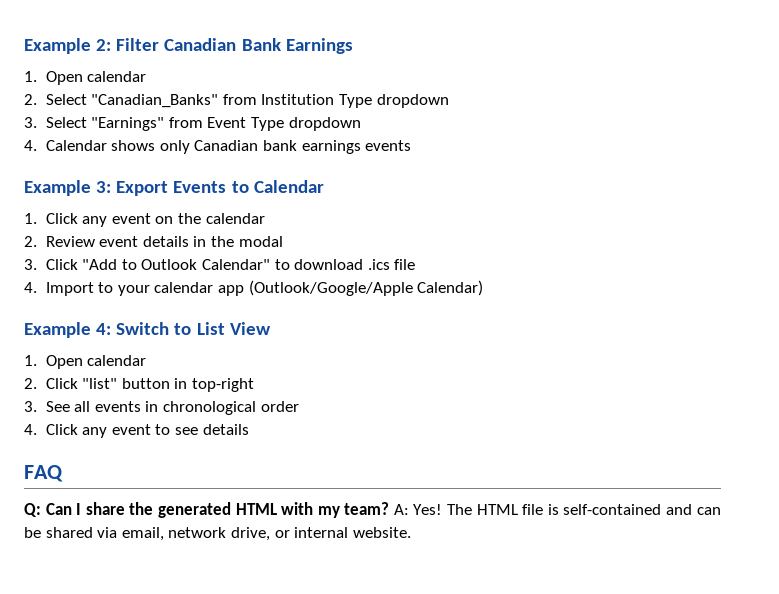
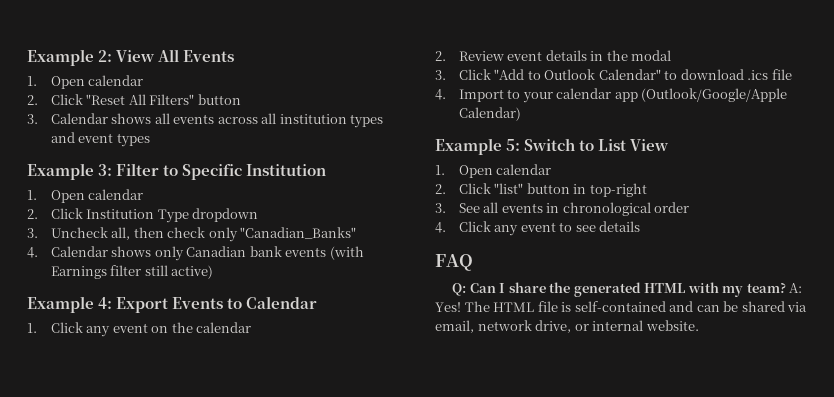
[116,38,353,54] [24,71,147,85] [24,94,449,108] [24,117,361,131] Filter Canadian Bank Earnings // 1. Open calendar // 2. Select "Canadian_Banks" from Institution Type dropdown // 3. Select "Earnings" from Event Type dropdown -> [116,49,235,62] [27,75,144,89] [27,94,241,105] [27,113,384,128] [50,132,150,147] [27,163,327,180] [27,189,144,203] [27,208,259,223] [27,227,357,242] View All Events // 1. Open calendar // 2. Click "Reset All Filters" button // 3. Calendar shows all events across all institution types and event types // Example 3: Filter to Specific Institution // 1. Open calendar // 2. Click Institution Type dropdown // 3. Uncheck all, then check only "Canadian_Banks"
[301,140,412,154] [24,180,112,196] earnings events // Example 3: -> [285,246,364,260] [50,265,214,279] [27,296,113,313] events (with Earnings filter still active) // Example 4:
[96,323,112,335] 4: -> [506,139,521,151] 5:

